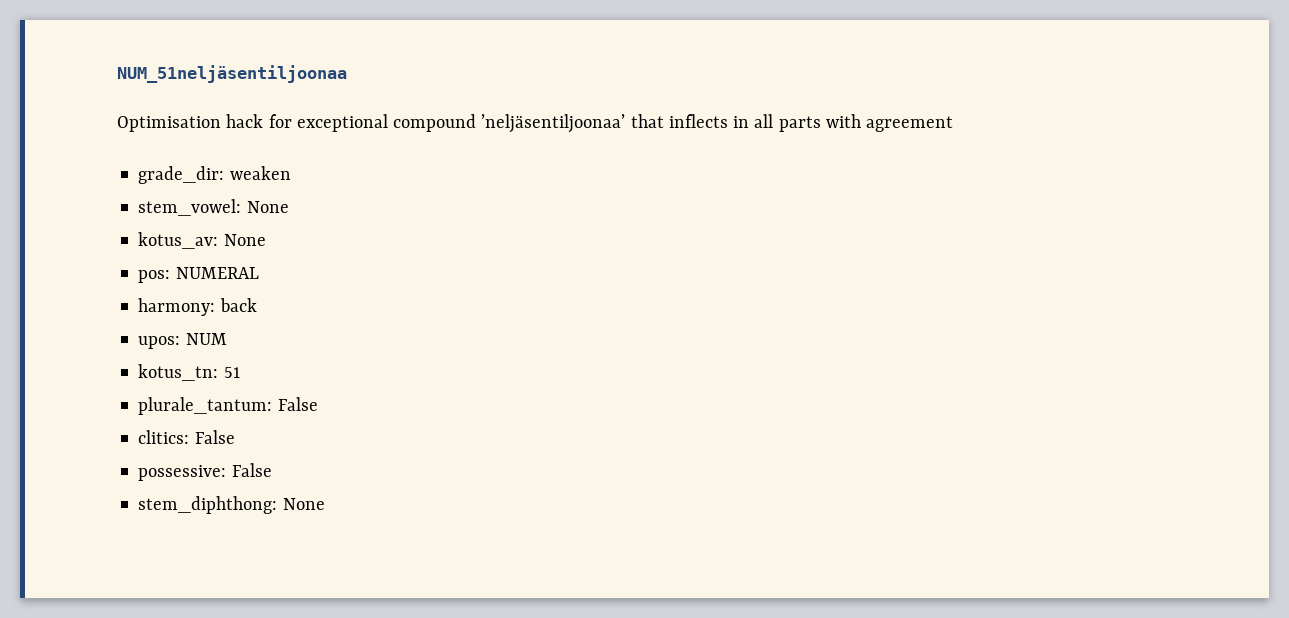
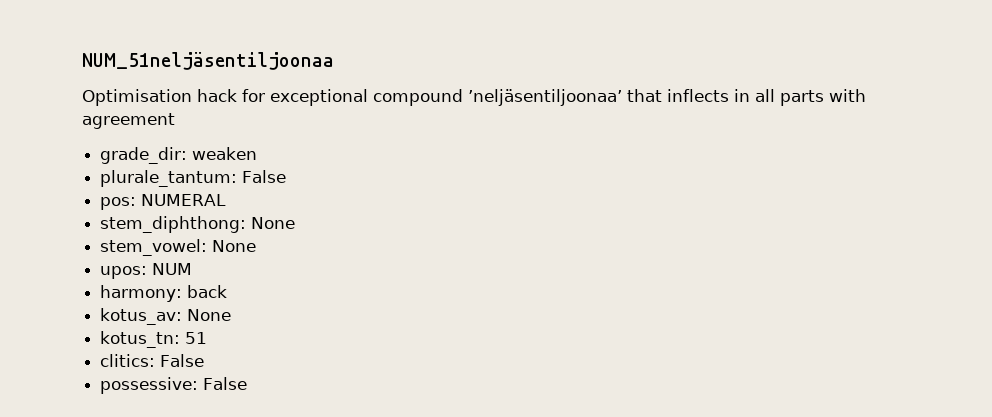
[138,199,289,216] [138,232,266,249] [138,267,259,283] [138,298,257,316] [138,333,227,349] stem_vowel: None // kotus_av: None // pos: NUMERAL // harmony: back // upos: NUM -> [100,170,287,187] [100,194,227,210] [100,216,296,233] [100,239,257,256] [100,263,193,279] [100,285,228,302] [100,308,232,325] plurale_tantum: False // pos: NUMERAL // stem_diphthong: None // stem_vowel: None // upos: NUM // harmony: back // kotus_av: None
[138,397,318,415] // plurale_tantum: False -> (208, 338) none
[138,496,325,514] // stem_diphthong: None -> (248, 383) none

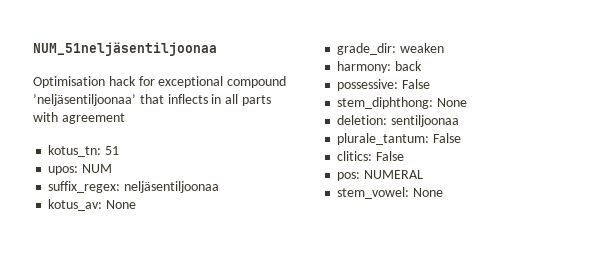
[100,147,258,164] grade_dir: weaken -> [48,145,120,157] [48,164,113,175] [48,181,220,193] [48,199,137,211] [337,43,445,55] [337,61,423,73] [337,79,431,91] [337,97,468,109] [337,115,460,127] kotus_tn: 51 // upos: NUM // suffix_regex: neljäsentiljoonaa // kotus_av: None // grade_dir: weaken // harmony: back // possessive: False // stem_diphthong: None // deletion: sentiljoonaa
(287, 176) none -> [337,151,405,161] // clitics: False
[100,216,296,233] // stem_diphthong: None -> (424, 174) none
[100,263,193,279] [100,285,228,302] [100,308,232,325] [100,331,208,348] [100,354,205,367] [100,377,248,394] // upos: NUM // harmony: back // kotus_av: None // kotus_tn: 51 // clitics: False // possessive: False -> (444, 192) none

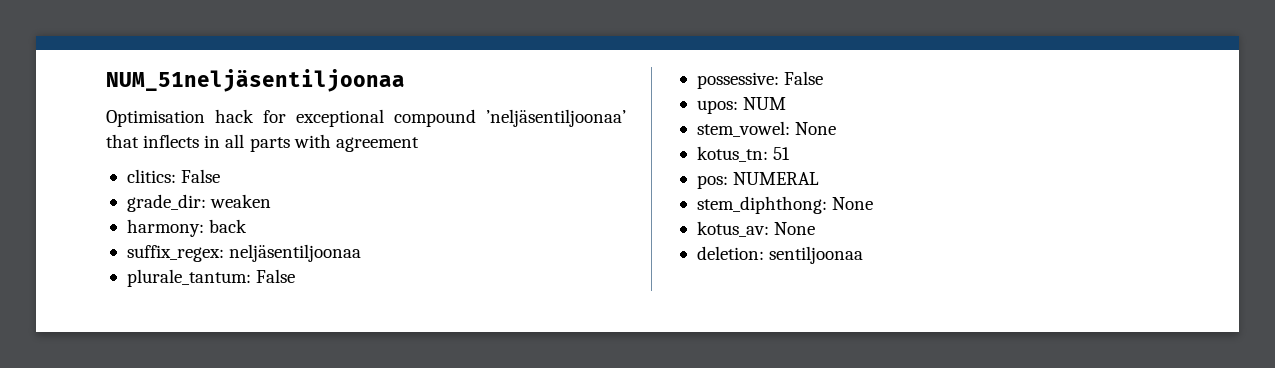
[48,145,120,157] [48,164,113,175] [48,181,220,193] [48,199,137,211] [337,43,445,55] [337,61,423,73] [337,79,431,91] kotus_tn: 51 // upos: NUM // suffix_regex: neljäsentiljoonaa // kotus_av: None // grade_dir: weaken // harmony: back // possessive: False -> [126,169,221,183] [126,194,272,212] [126,219,248,237] [126,244,362,262] [126,269,296,287] [696,71,824,89] [696,97,787,114] [696,121,837,137] [696,146,791,162] [696,172,820,189] clitics: False // grade_dir: weaken // harmony: back // suffix_regex: neljäsentiljoonaa // plurale_tantum: False // possessive: False // upos: NUM // stem_vowel: None // kotus_tn: 51 // pos: NUMERAL
(468, 102) none -> [696,221,816,237] // kotus_av: None
[337,133,462,145] [337,151,405,161] [337,170,424,181] [337,187,444,199] // plurale_tantum: False // clitics: False // pos: NUMERAL // stem_vowel: None -> (864, 255) none

